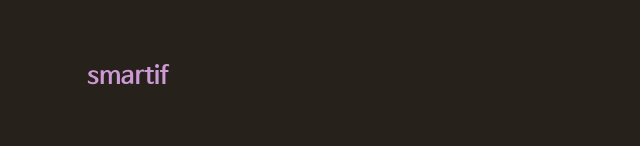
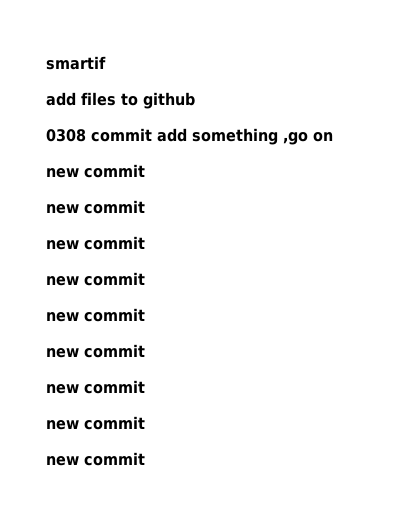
(170, 74) none -> [46,92,195,109] [46,128,333,145] [46,164,145,178] [46,200,145,214] [46,236,145,250] [46,272,145,286] [46,308,145,322] [46,344,145,358] [46,380,145,394] [46,416,145,430] [46,452,145,466] // add files to github // 0308 commit add something ,go on // new commit // new commit // new commit // new commit // new commit // new commit // new commit // new commit // new commit

